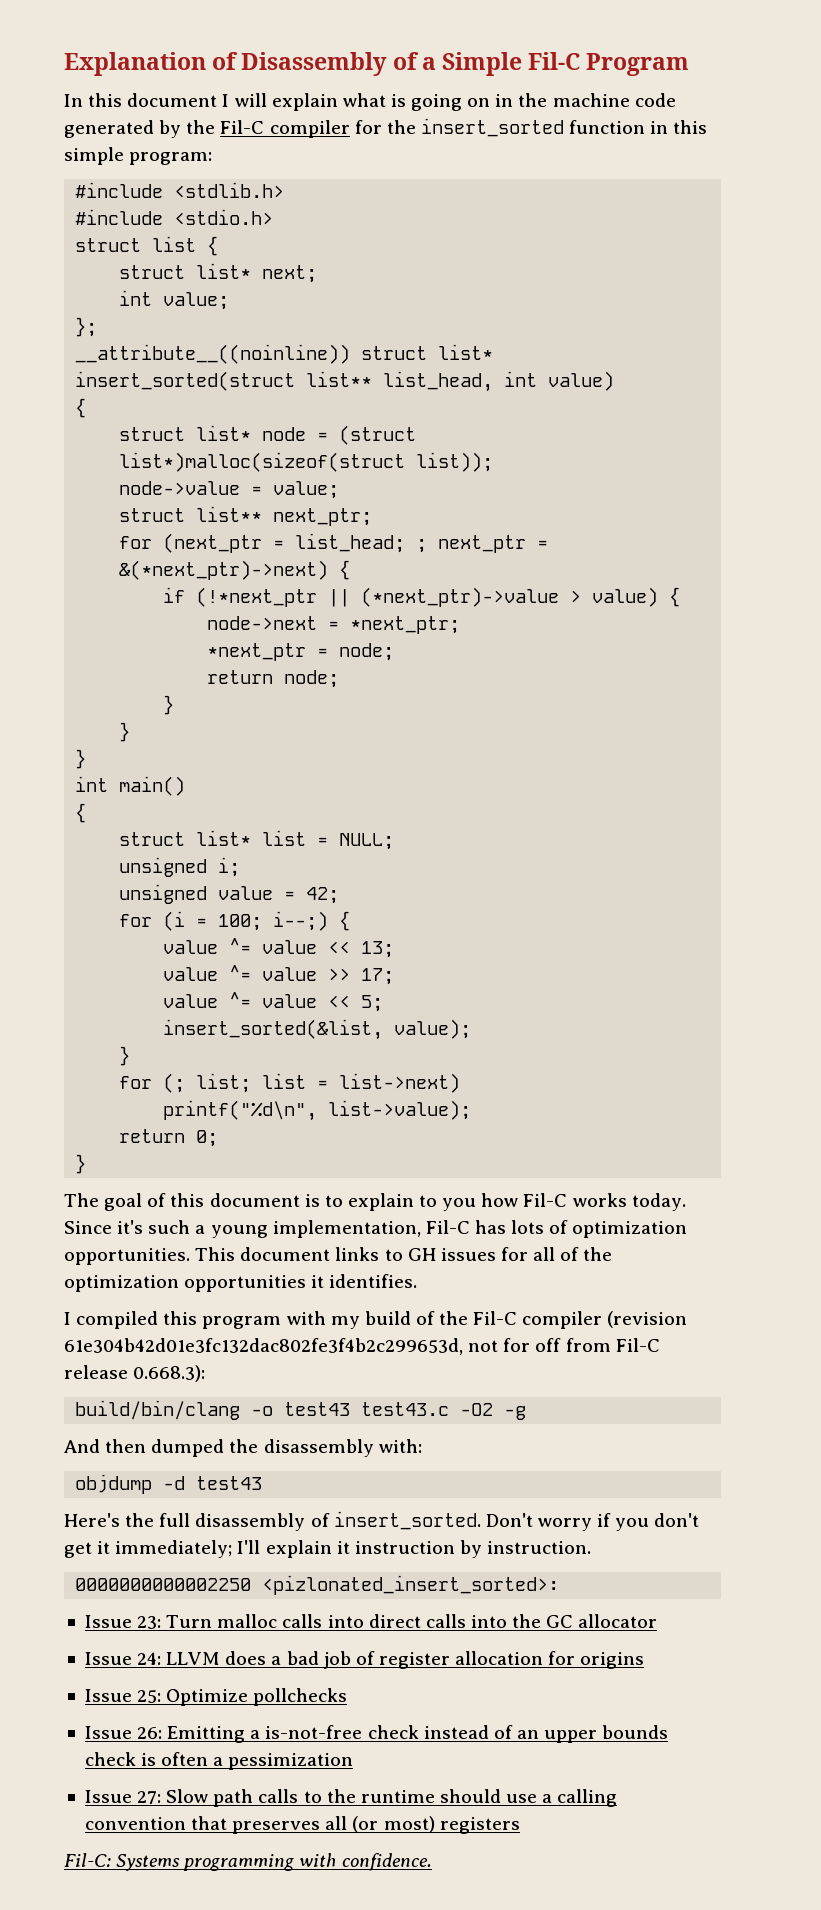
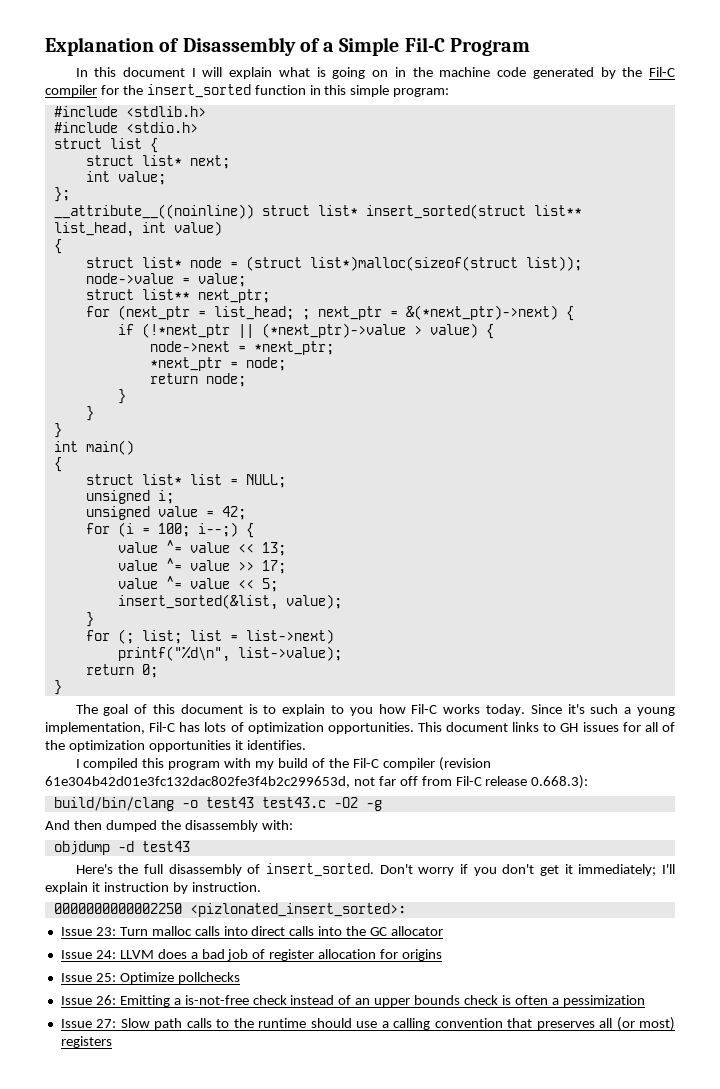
[503,1338,531,1352] for -> [378,776,396,786] far
[64,1853,432,1871] // Fil-C: Systems programming with confidence. -> (112, 1042) none

